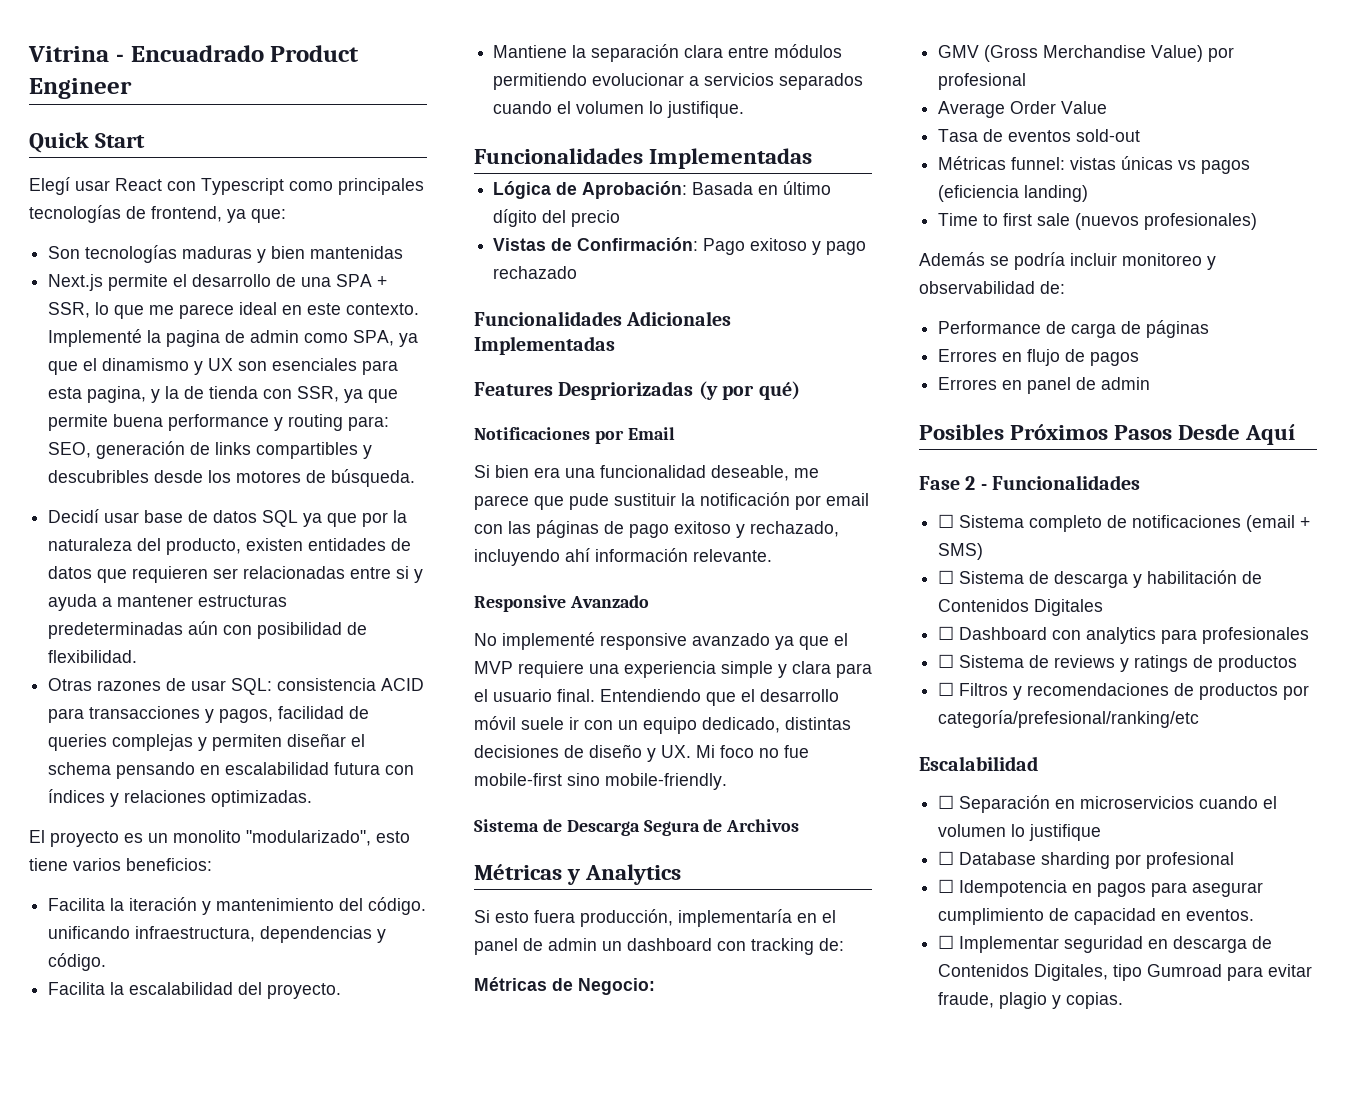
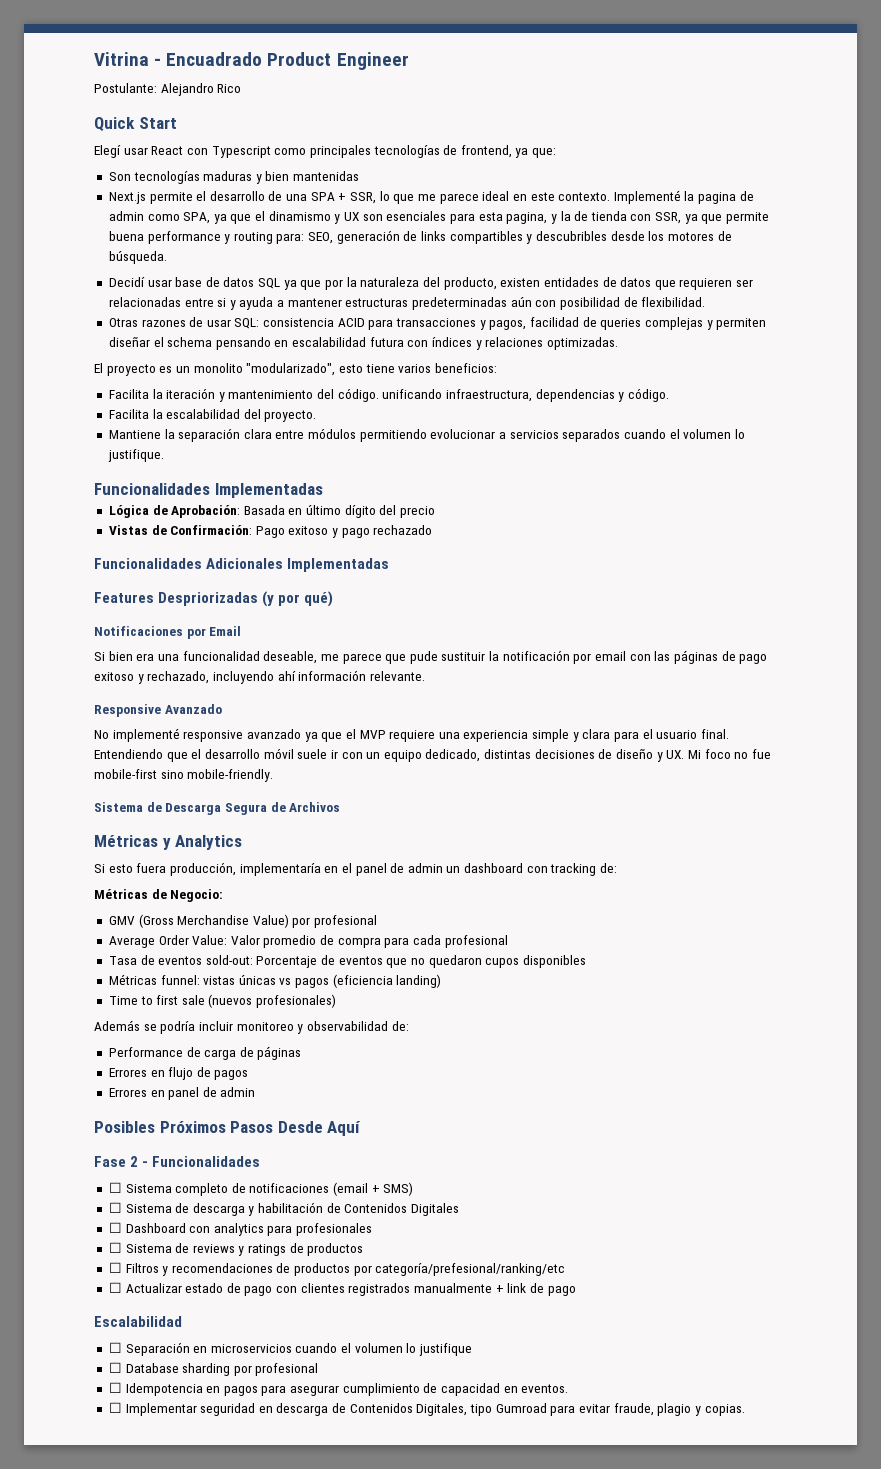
(132, 88) none -> [94,83,242,96] // Postulante: Alejandro Rico
[1061,101,1108,114] [938,129,1141,142] Value // Tasa de eventos sold-out -> [192,935,508,948] [108,955,586,968] Value: Valor promedio de compra para cada profesional // Tasa de eventos sold-out: Porcentaje de eventos que no quedaron cupos disponibles
(1200, 719) none -> [108,1282,576,1296] // ☐ Actualizar estado de pago con clientes registrados manualmente + link de pago

